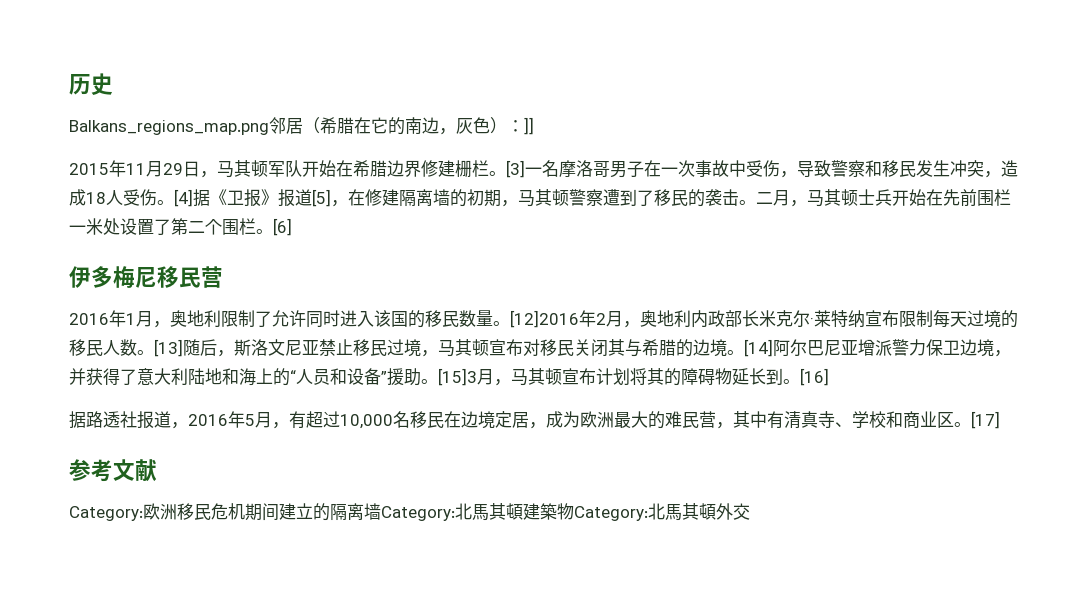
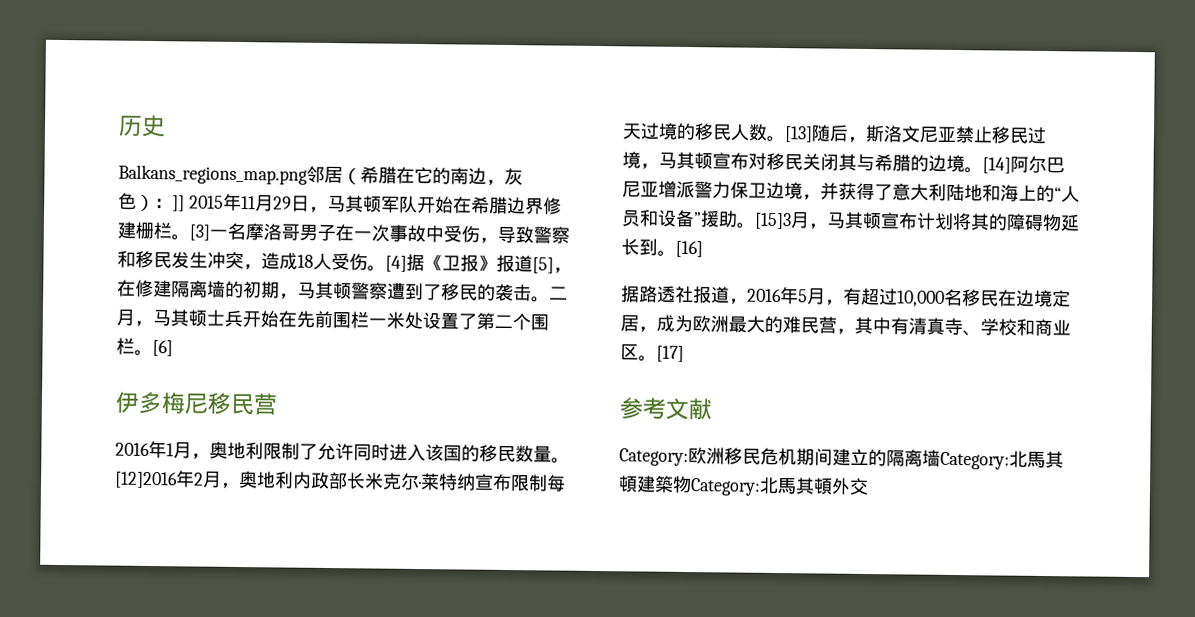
(534, 126) // -> (185, 203) none

